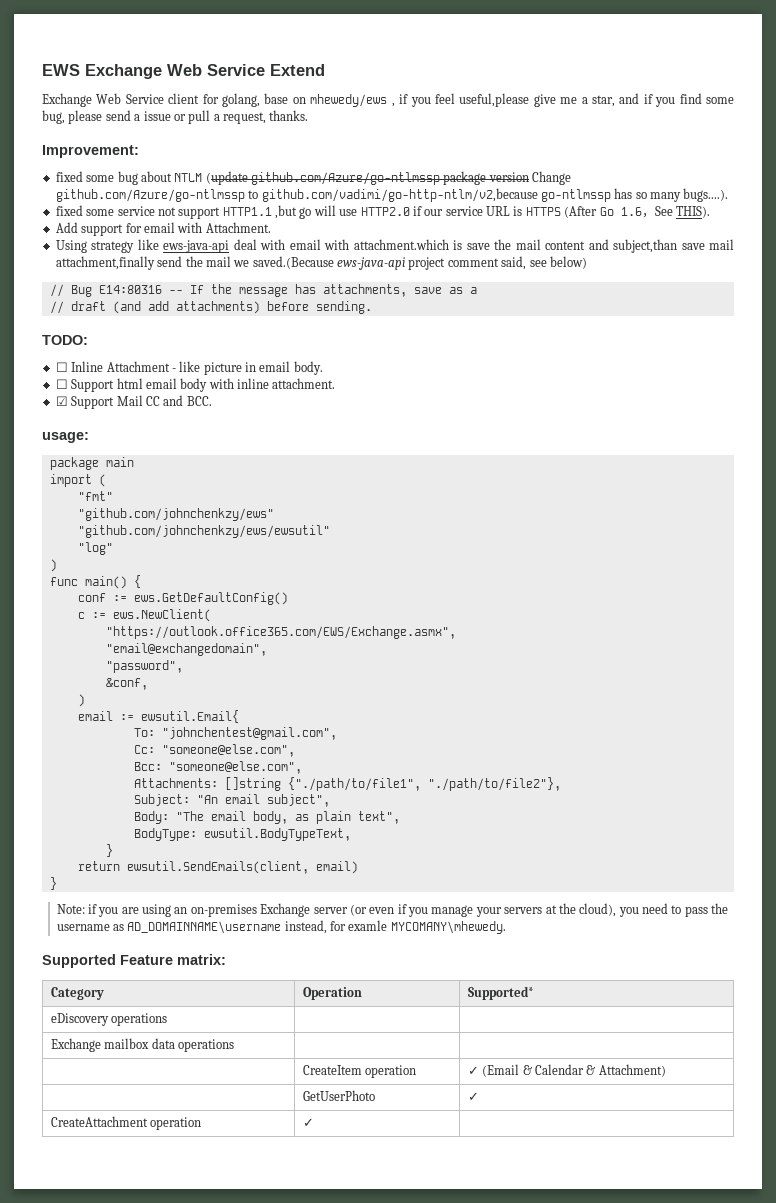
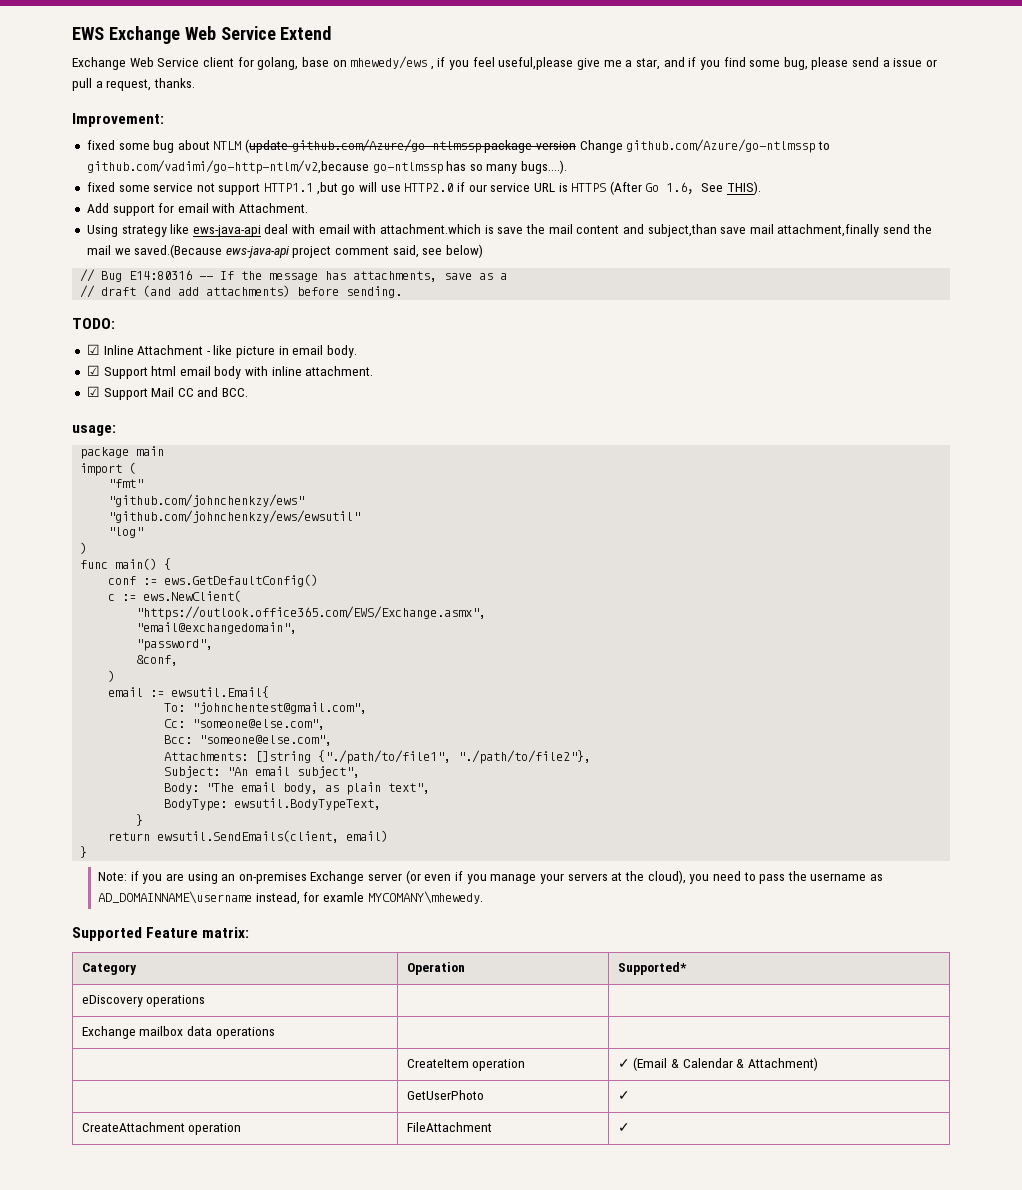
[55,362,68,372] ☐ -> [86,344,100,355] ☑
[55,379,68,389] ☐ -> [86,365,100,376] ☑
[302,1118,314,1127] | ✓ | -> [406,1122,492,1132] [617,1123,630,1132] | FileAttachment | ✓

